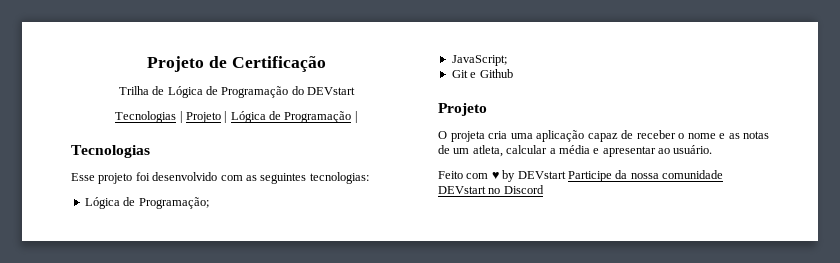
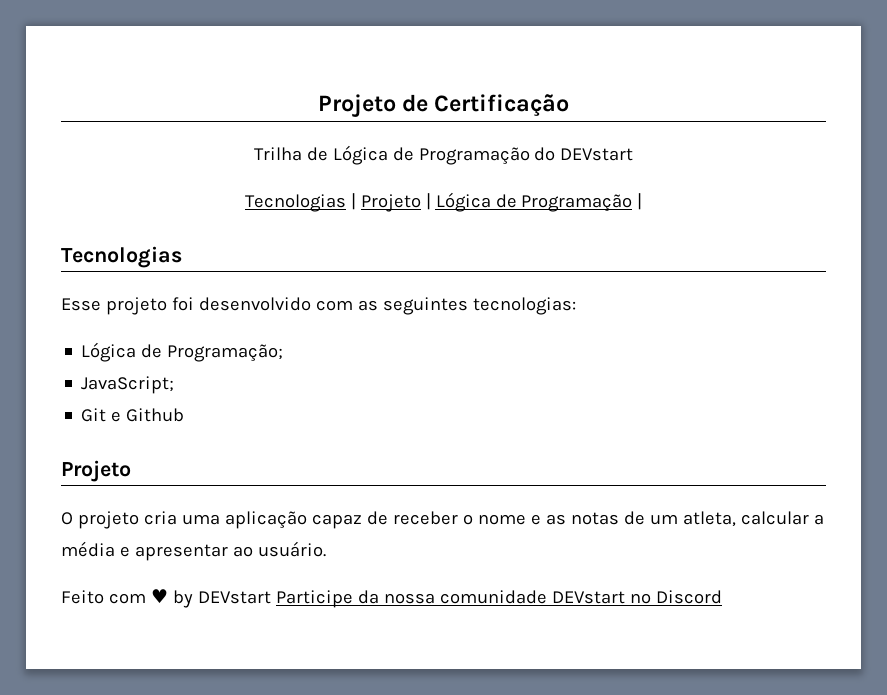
[450,131,485,142] projeta -> [77,511,139,529] projeto

